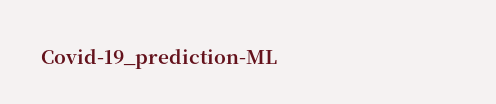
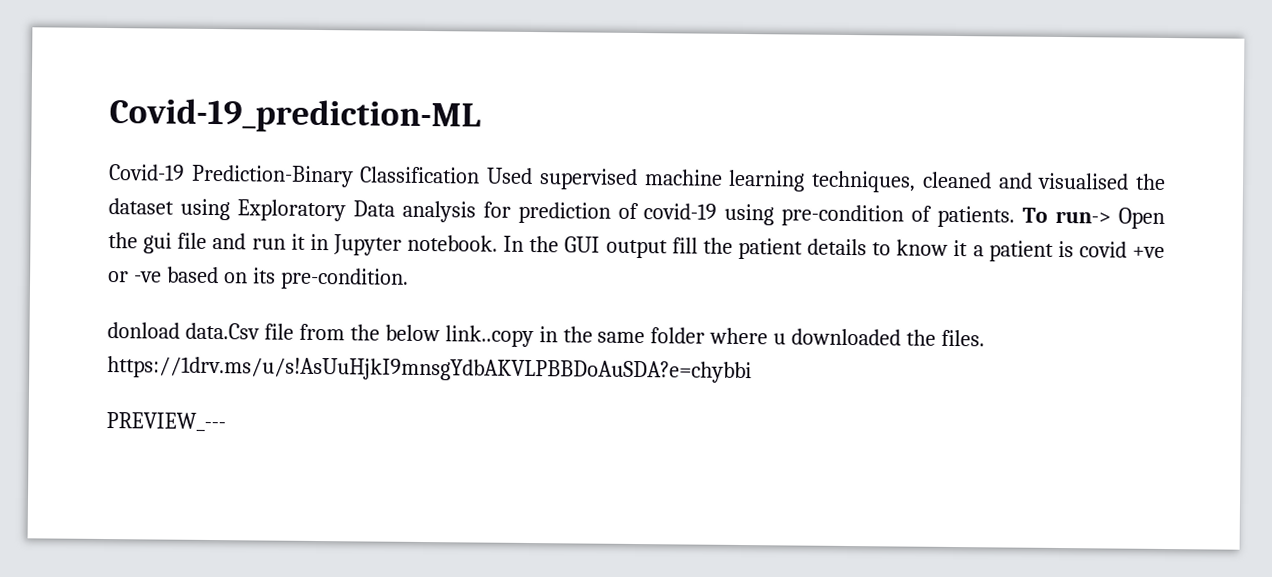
(277, 58) none -> [108,164,1167,193] [108,198,1166,229] [108,232,1165,262] [108,266,409,290] [107,322,986,348] [107,356,752,384] [106,412,226,433] // Covid-19 Prediction-Binary Classification Used supervised machine learning techniques, cleaned and visualised the dataset using Exploratory Data analysis for prediction of covid-19 using pre-condition of patients. To run-> Open the gui file and run it in Jupyter notebook. In the GUI output fill the patient details to know it a patient is covid +ve or -ve based on its pre-condition. // donload data.Csv file from the below link..copy in the same folder where u downloaded the files. https://1drv.ms/u/s!AsUuHjkI9mnsgYdbAKVLPBBDoAuSDA?e=chybbi // PREVIEW_---

